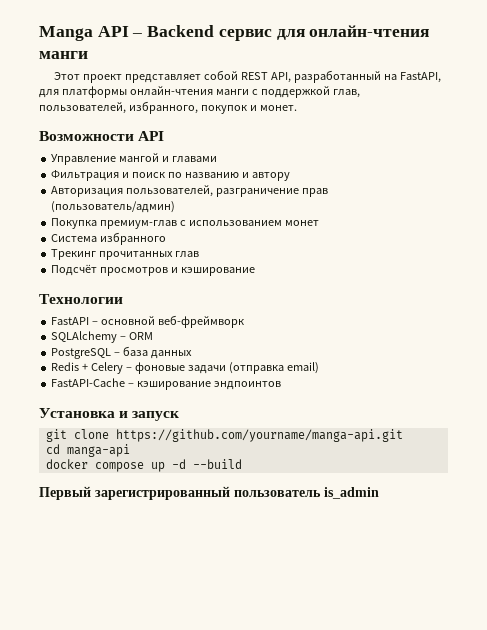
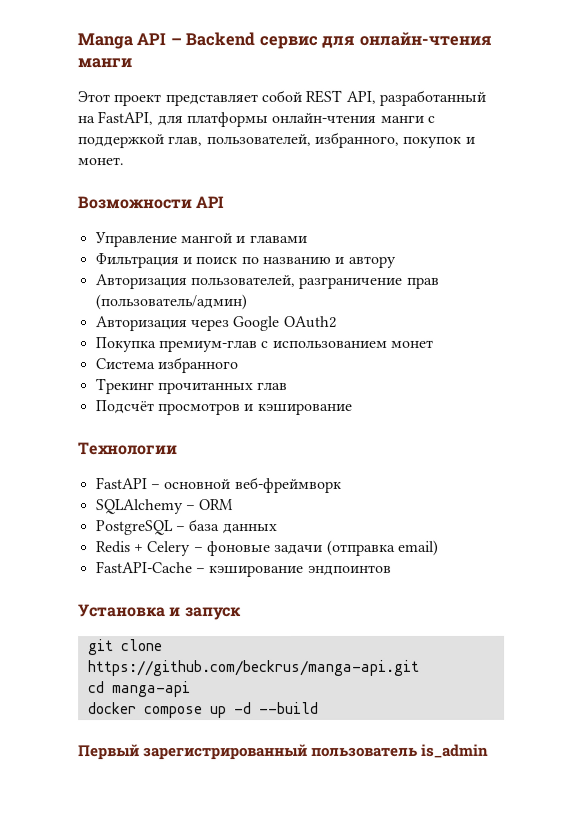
(176, 207) none -> [94,315,336,332] // Авторизация через Google OAuth2
[115,429,403,442] https://github.com/yourname/manga-api.git -> [87,659,420,677] https://github.com/beckrus/manga-api.git

